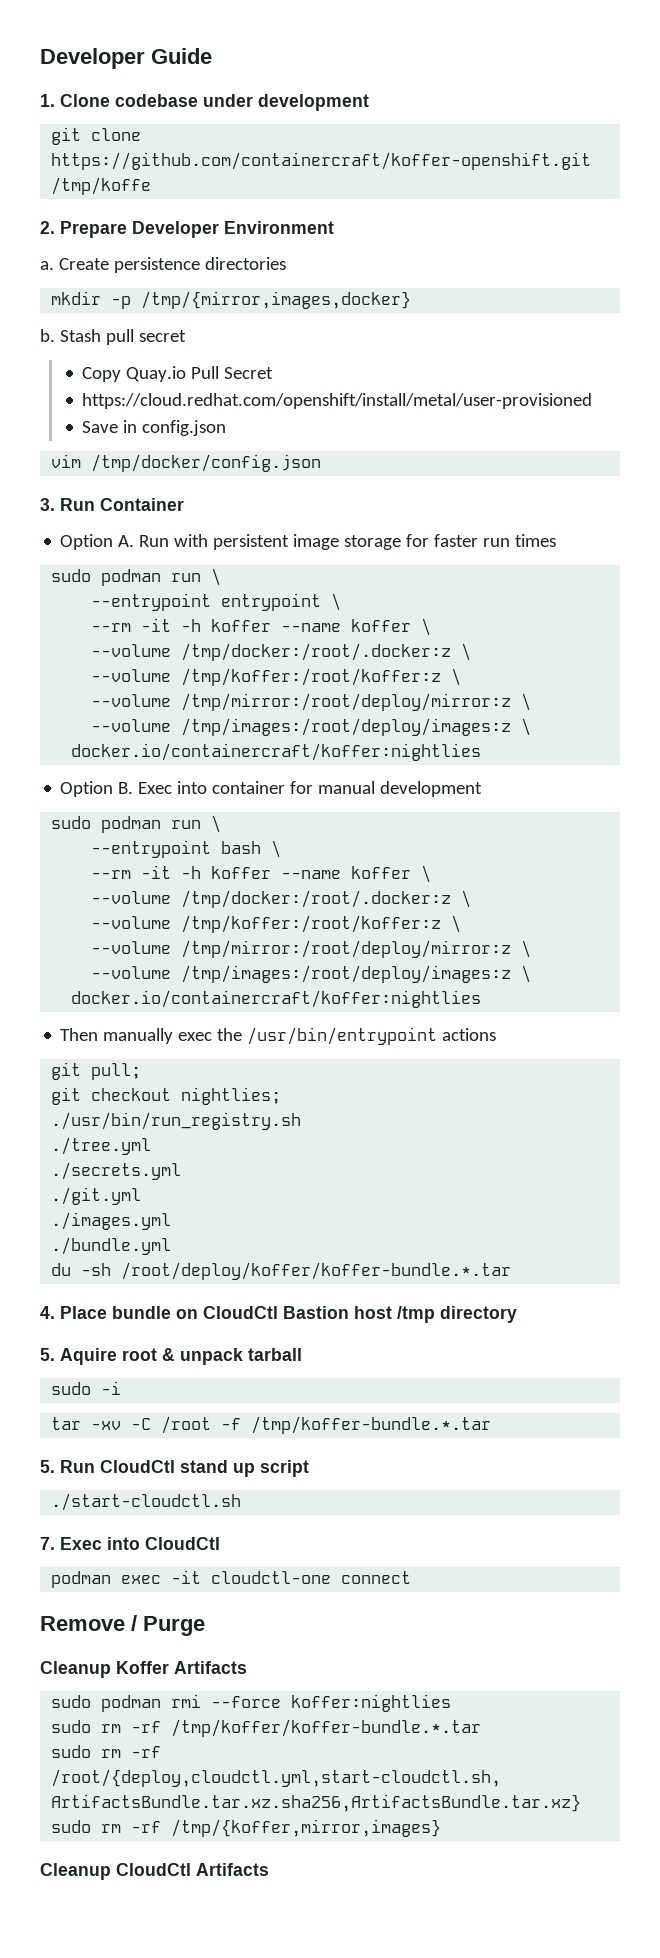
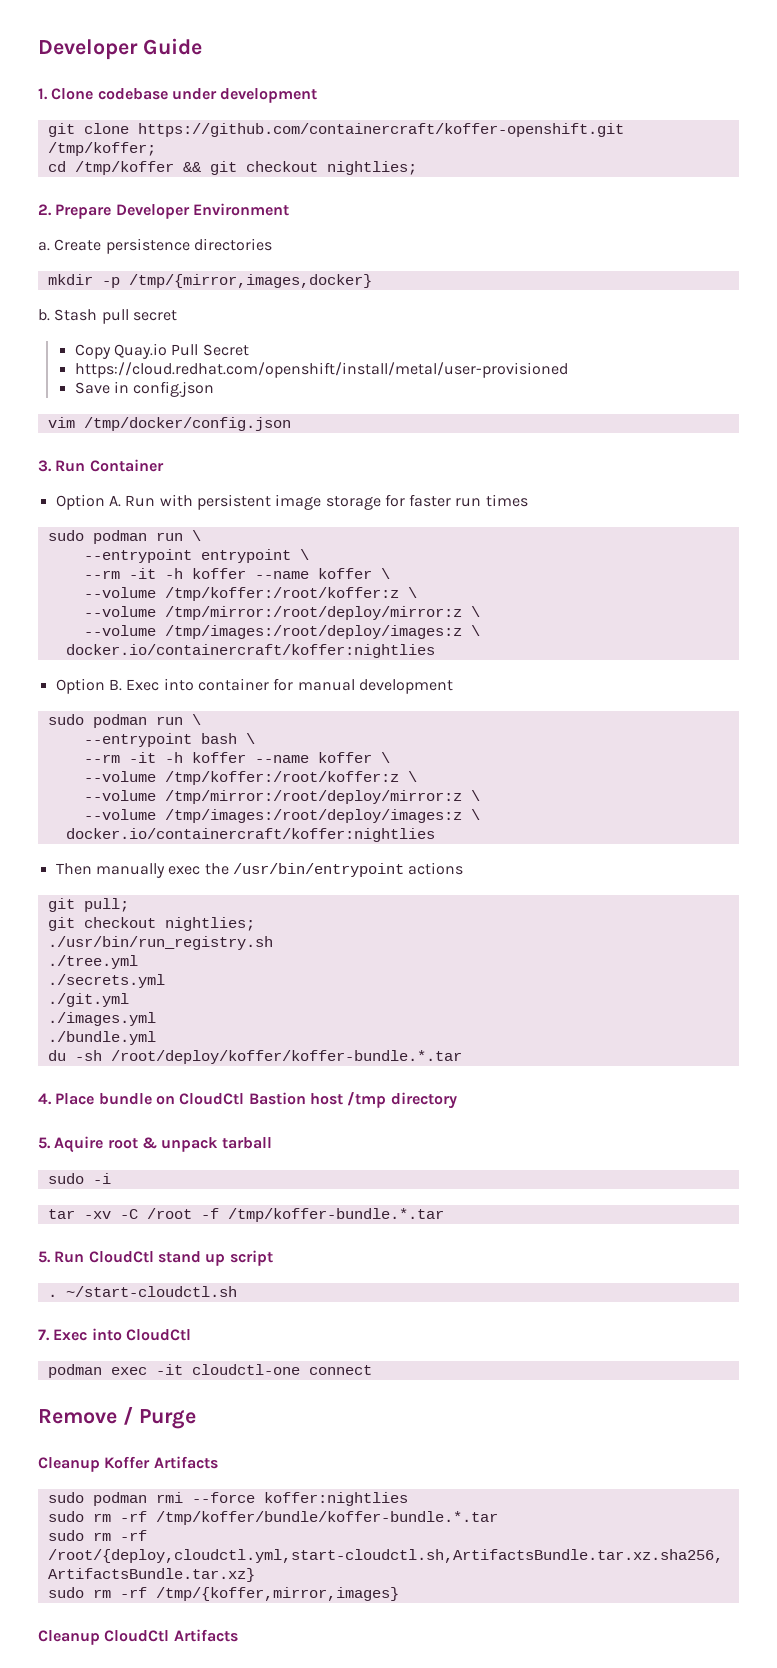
[51,177,152,195] /tmp/koffe -> [47,142,156,156] [47,161,417,175] /tmp/koffer; // cd /tmp/koffer && git checkout nightlies;
[91,643,472,661] // --volume /tmp/docker:/root/.docker:z \ -> (390, 573) none
[91,890,472,908] // --volume /tmp/docker:/root/.docker:z \ -> (390, 757) none
[51,1493,242,1511] ./start-cloudctl.sh -> [47,1286,237,1297] . ~/start-cloudctl.sh
[171,1719,482,1737] /tmp/koffer/koffer-bundle.*.tar -> [155,1511,498,1525] /tmp/koffer/bundle/koffer-bundle.*.tar

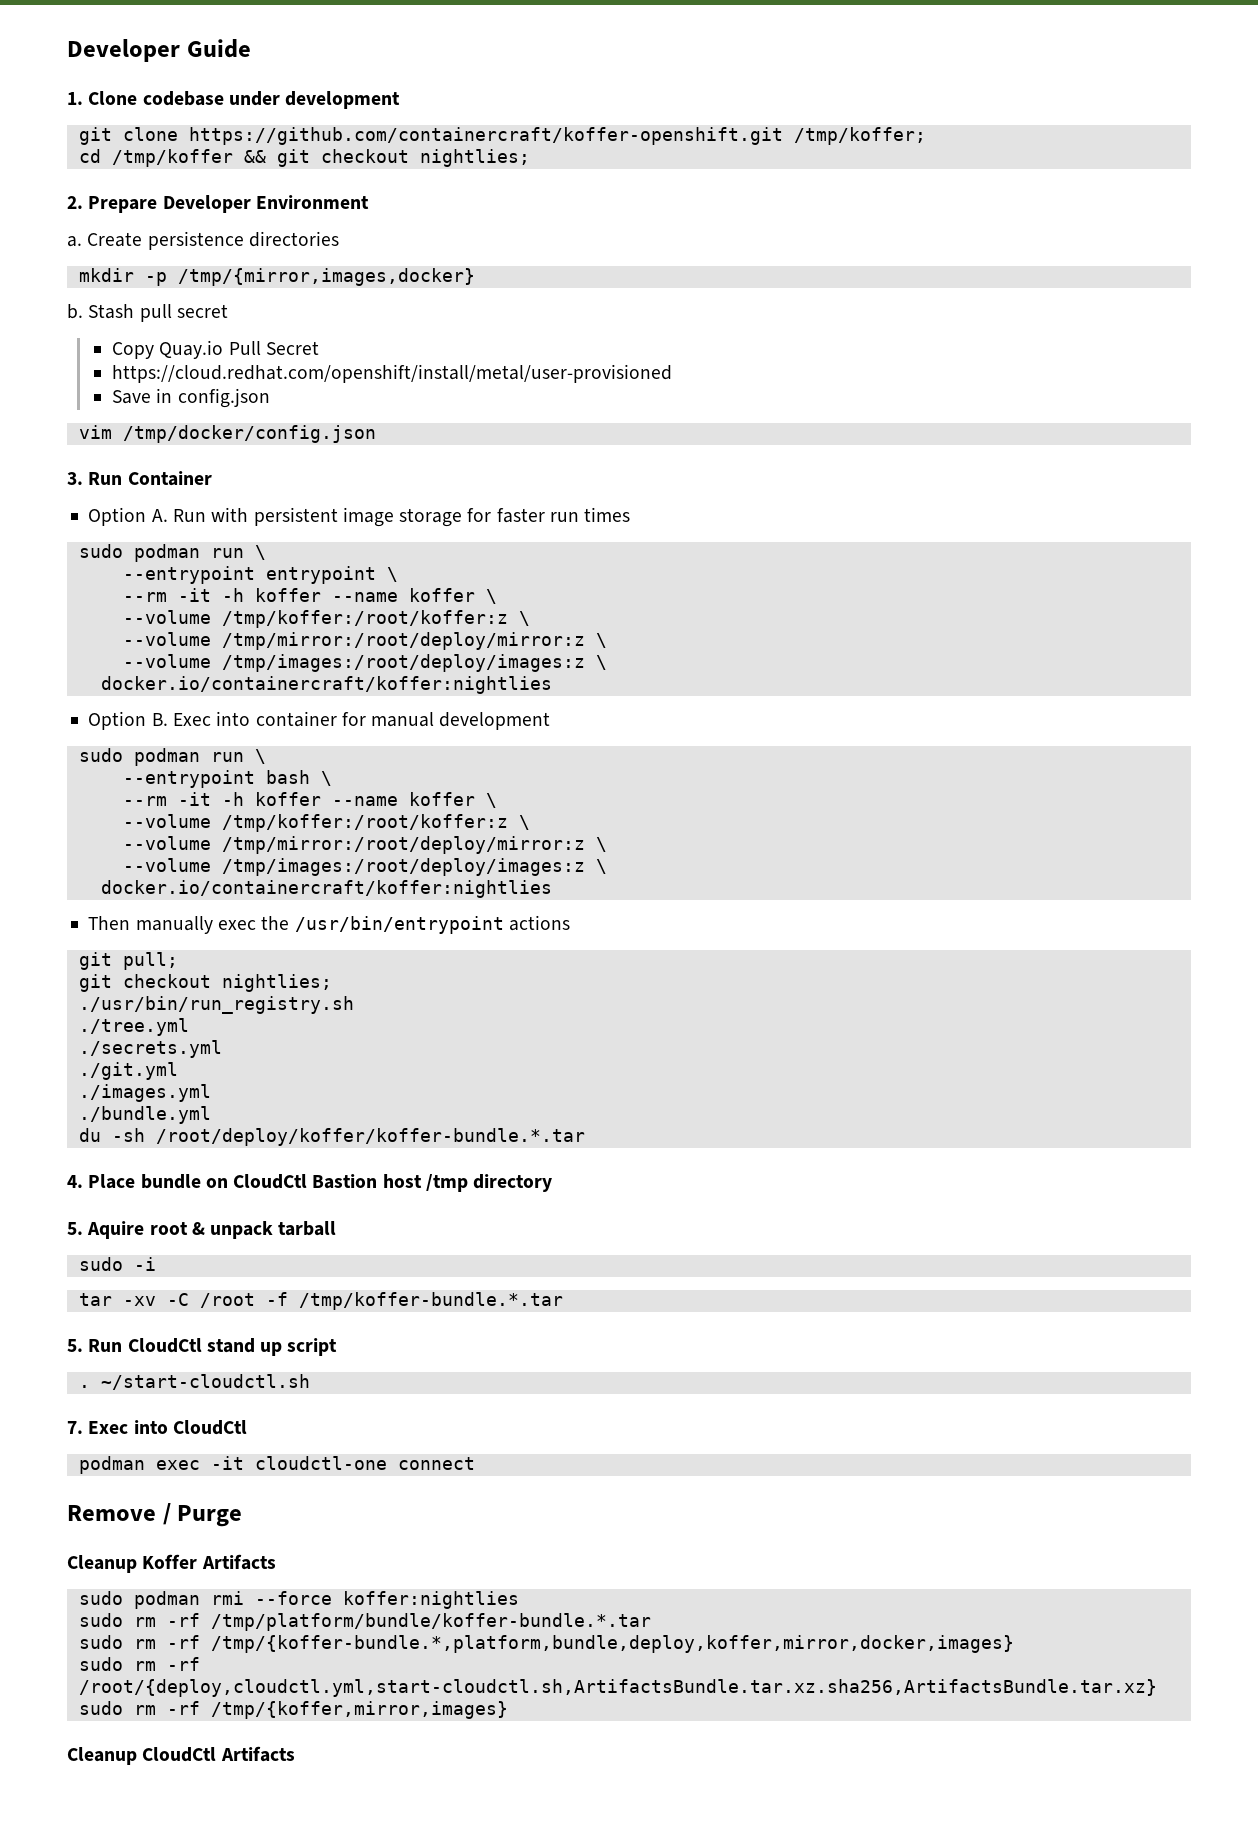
[155,1511,498,1525] /tmp/koffer/bundle/koffer-bundle.*.tar -> [210,1613,651,1631] [78,1635,1014,1653] /tmp/platform/bundle/koffer-bundle.*.tar // sudo rm -rf /tmp/{koffer-bundle.*,platform,bundle,deploy,koffer,mirror,docker,images}

